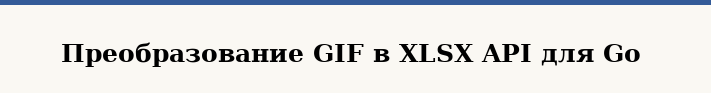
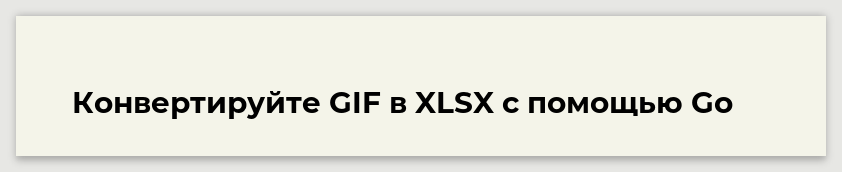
[61,42,304,67] Преобразование -> [72,91,321,119] Конвертируйте
[481,44,594,66] API для -> [502,97,683,116] с помощью

